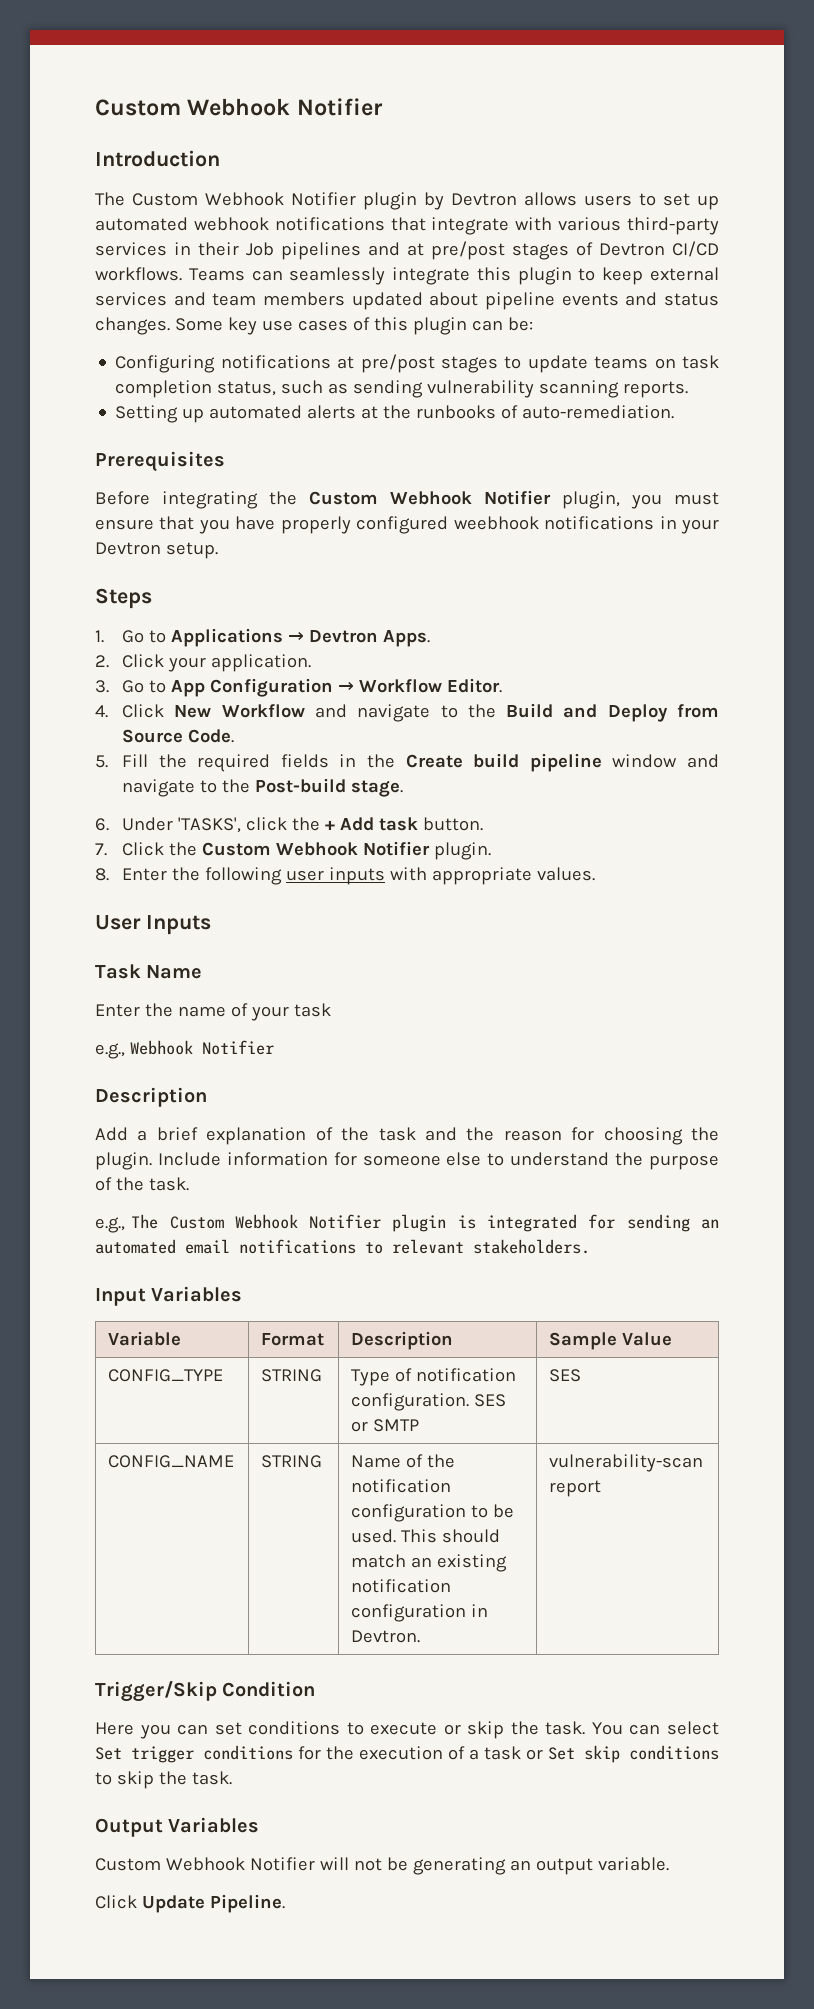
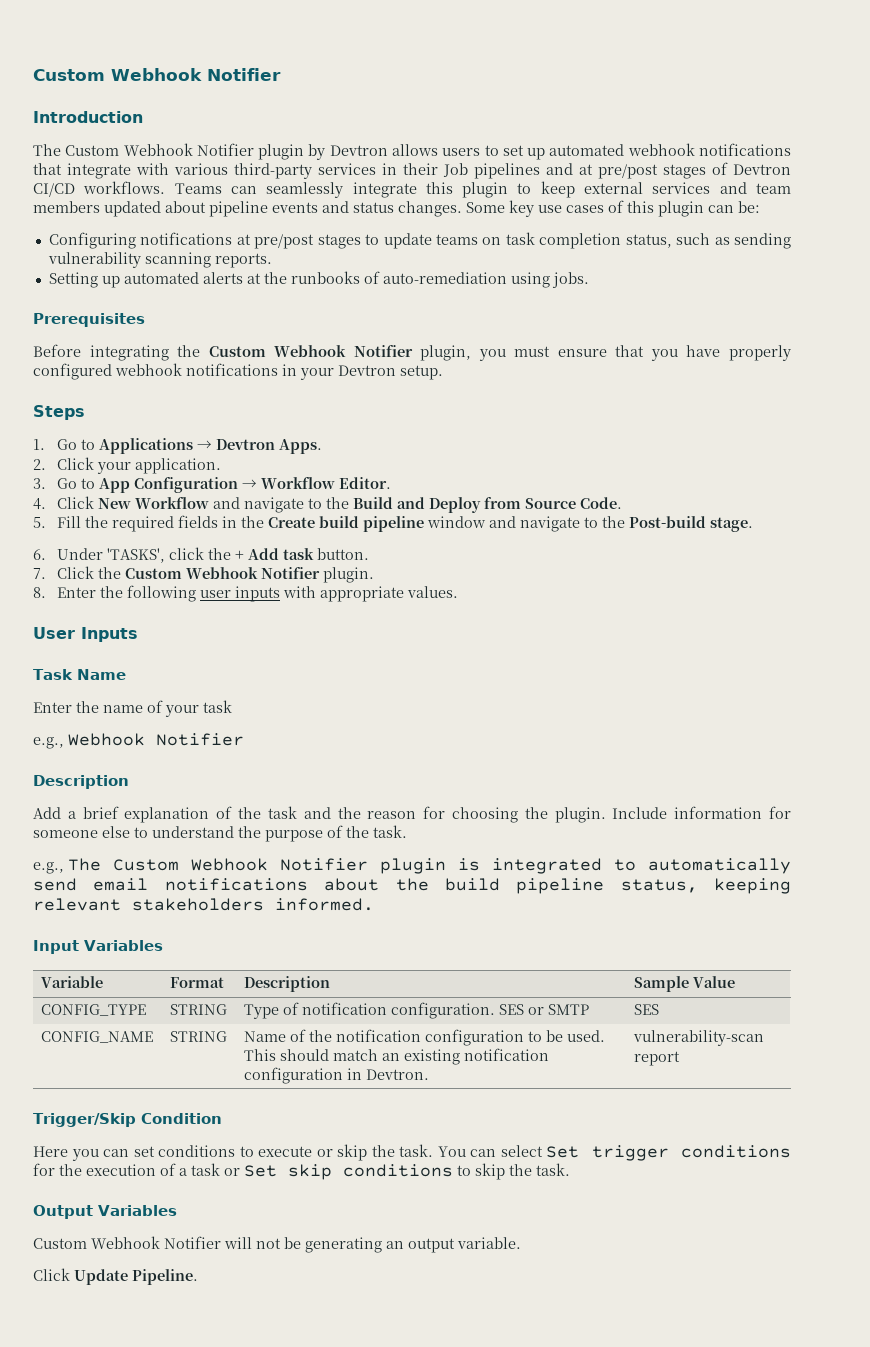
[522,405,675,419] auto-remediation. -> [382,272,589,288] auto-remediation using jobs.
[453,516,539,530] weebhook -> [115,363,182,376] webhook
[588,1214,719,1232] [95,1239,590,1254] for sending an automated email notifications to relevant stakeholders. -> [614,858,791,874] [33,878,791,894] [33,898,374,911] to automatically send email notifications about the build pipeline status, keeping relevant stakeholders informed.

